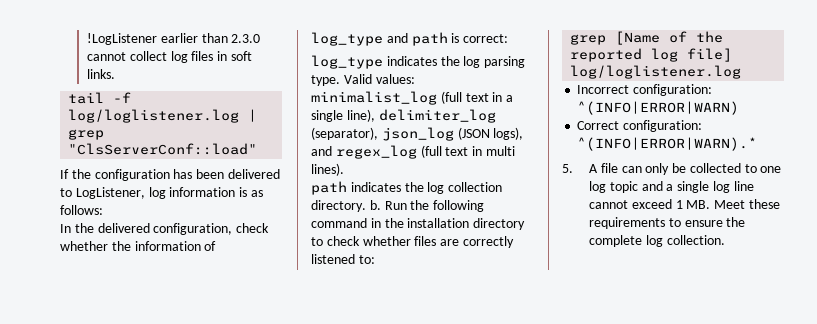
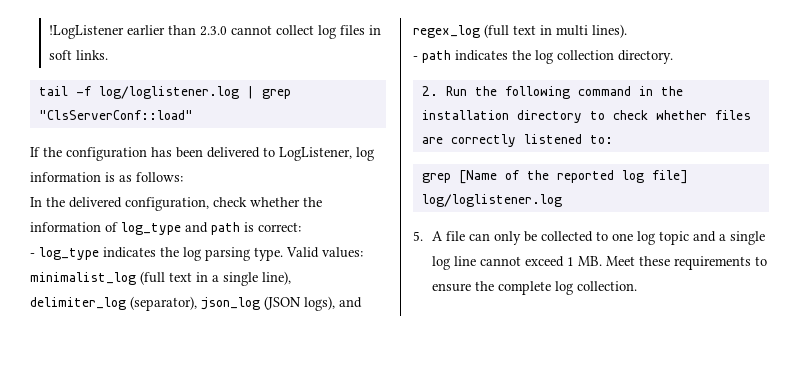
(509, 38) none -> [30,253,35,257] -
(344, 169) none -> [413,56,418,60] -
[369,200,381,210] b. -> [421,86,438,96] // 2.
[577,84,713,96] [577,101,740,115] [577,120,703,132] [577,137,758,151] // Incorrect configuration: ^(INFO|ERROR|WARN) // Correct configuration: ^(INFO|ERROR|WARN).* -> (562, 200) none

